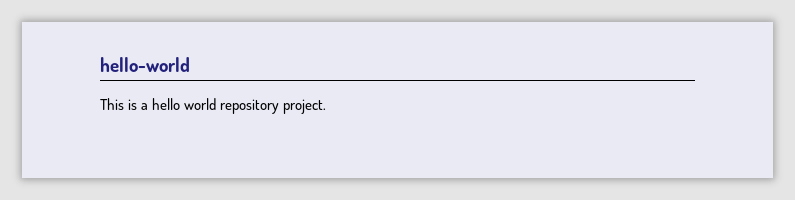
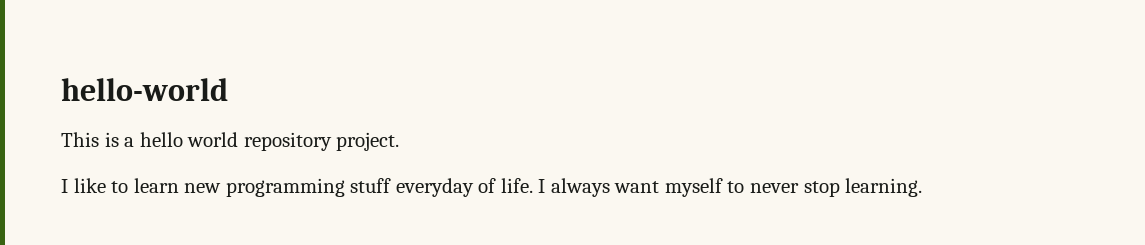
(327, 106) none -> [61,178,923,197] // I like to learn new programming stuff everyday of life. I always want myself to never stop learning.

